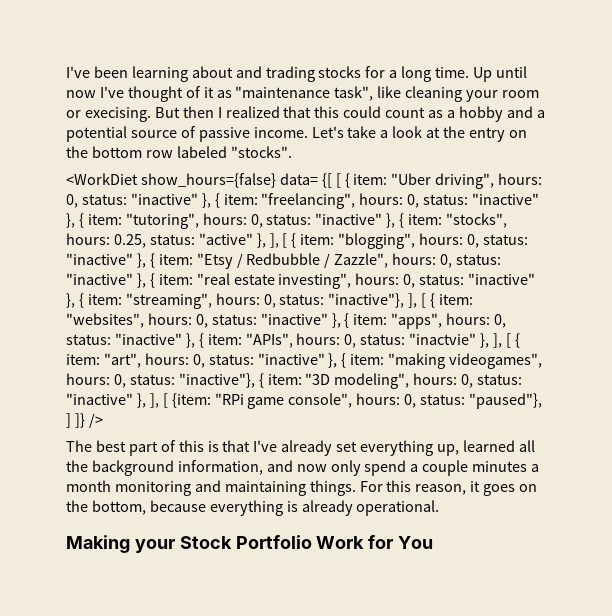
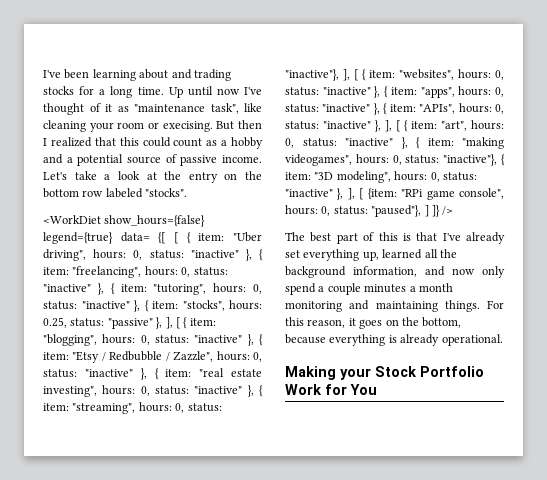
(276, 180) none -> [43,232,113,244] legend={true}
[198,233,253,245] "active" -> [107,318,153,329] "passive"
[409,333,477,345] "inactvie" -> [323,121,371,129] "inactive"

